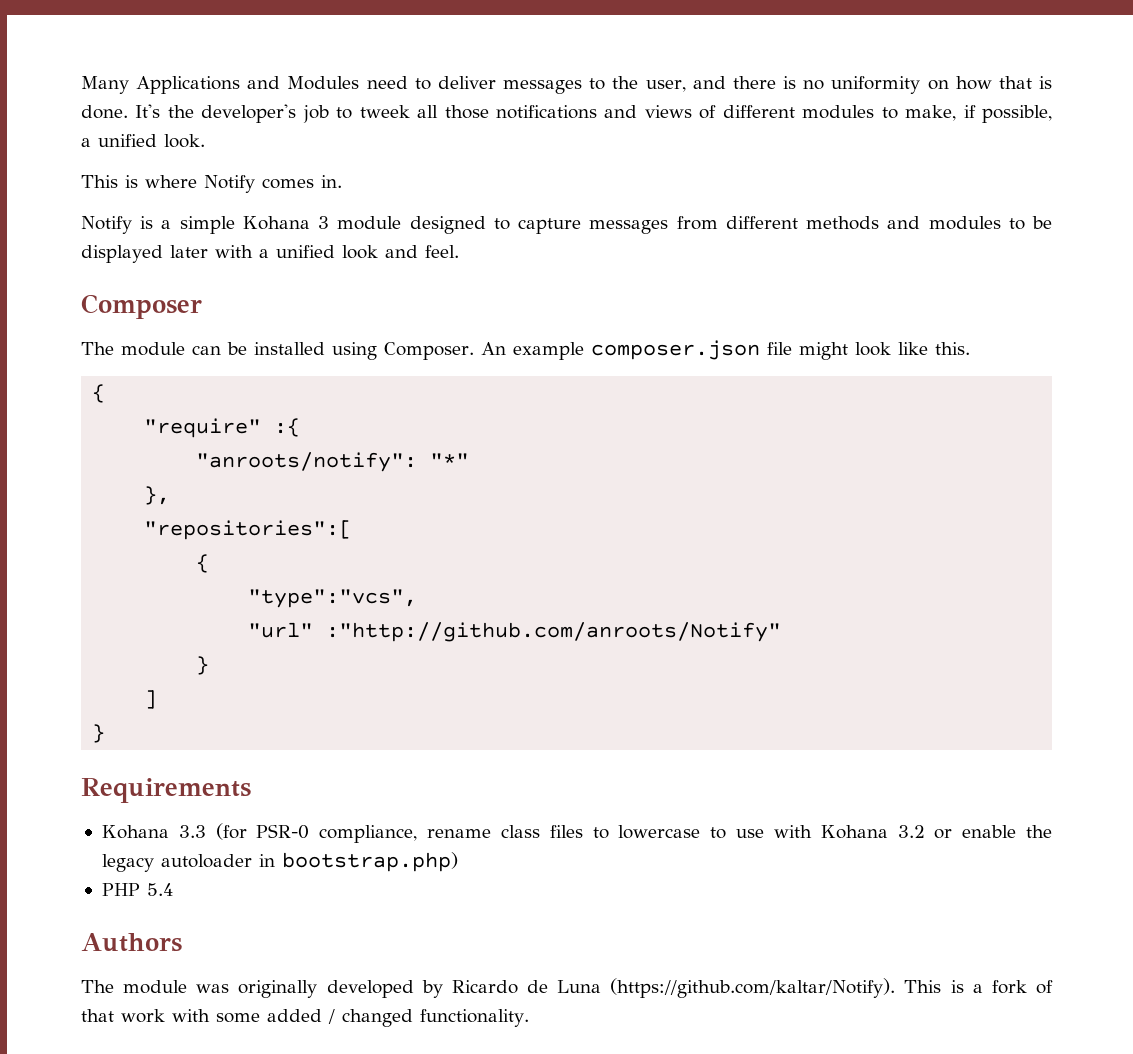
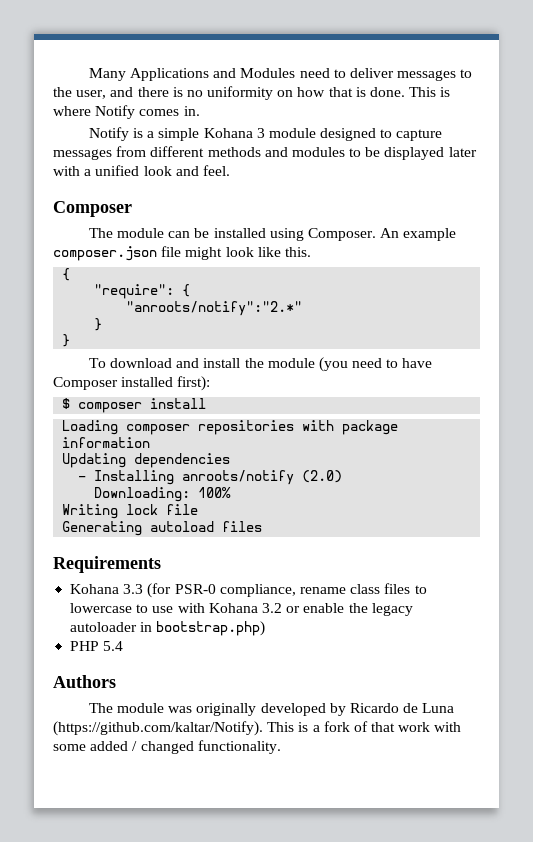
[135,104,1052,123] [81,134,205,148] It's the developer's job to tweek all those notifications and views of different modules to make, if possible, a unified look. // -> (406, 92) none
[144,418,301,438] [196,452,470,472] [144,486,171,505] [144,520,353,540] [196,554,210,573] [248,589,418,608] [248,622,782,642] [196,656,210,675] [144,690,158,709] [92,724,106,743] "require" :{ // "anroots/notify": "*" // }, // "repositories":[ // { // "type":"vcs", // "url" :"http://github.com/anroots/Notify" // } // ] // } -> [94,284,191,299] [126,301,303,316] [94,318,103,331] [62,334,71,347] [88,357,433,372] [53,376,211,391] [62,398,207,413] [62,420,399,435] [62,437,151,448] [62,453,231,468] [78,470,343,485] [94,487,232,502] [62,504,199,519] [62,521,263,536] "require": { // "anroots/notify":"2.*" // } // } // To download and install the module (you need to have Composer installed first): // $ composer install // Loading composer repositories with package information // Updating dependencies // - Installing anroots/notify (2.0) // Downloading: 100% // Writing lock file // Generating autoload files

